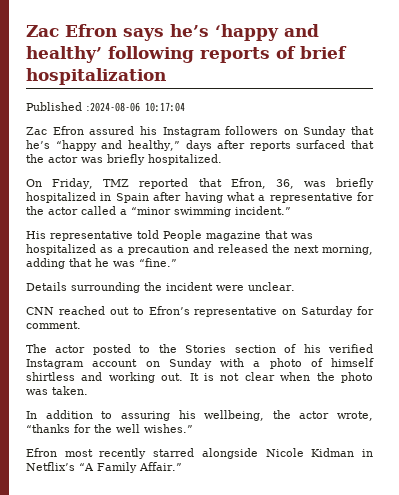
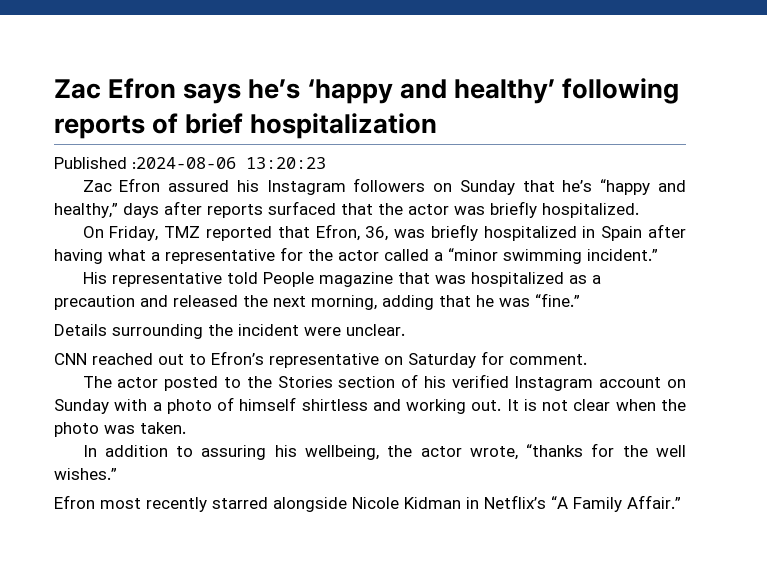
[145,102,185,112] 10:17:04 -> [246,157,326,169] 13:20:23

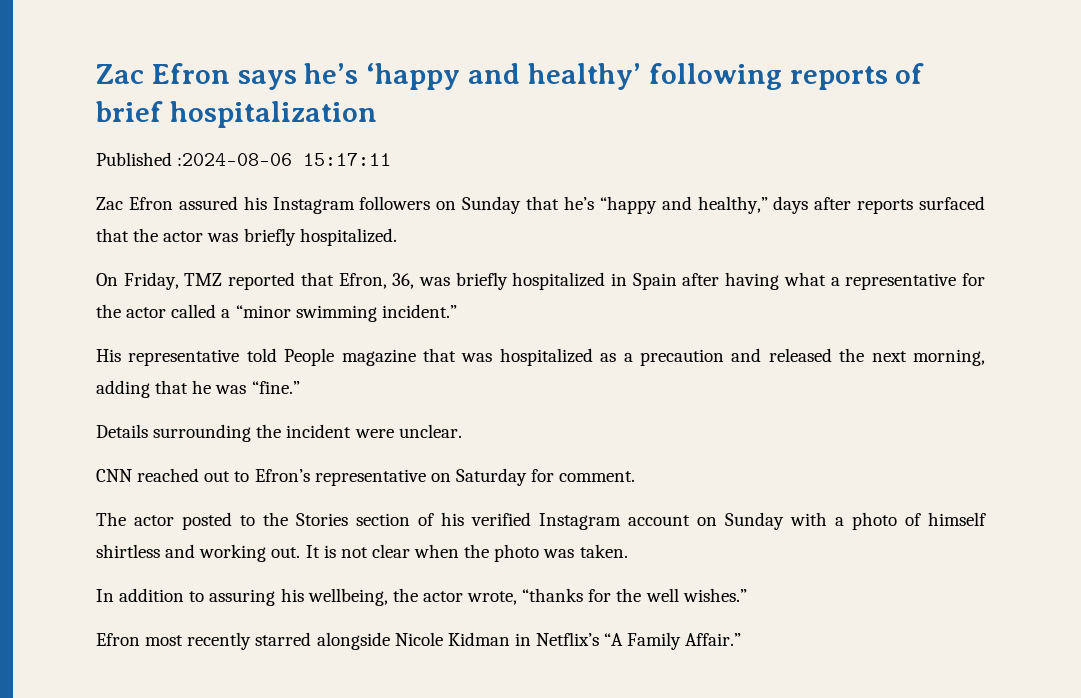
[246,157,326,169] 13:20:23 -> [303,153,392,166] 15:17:11

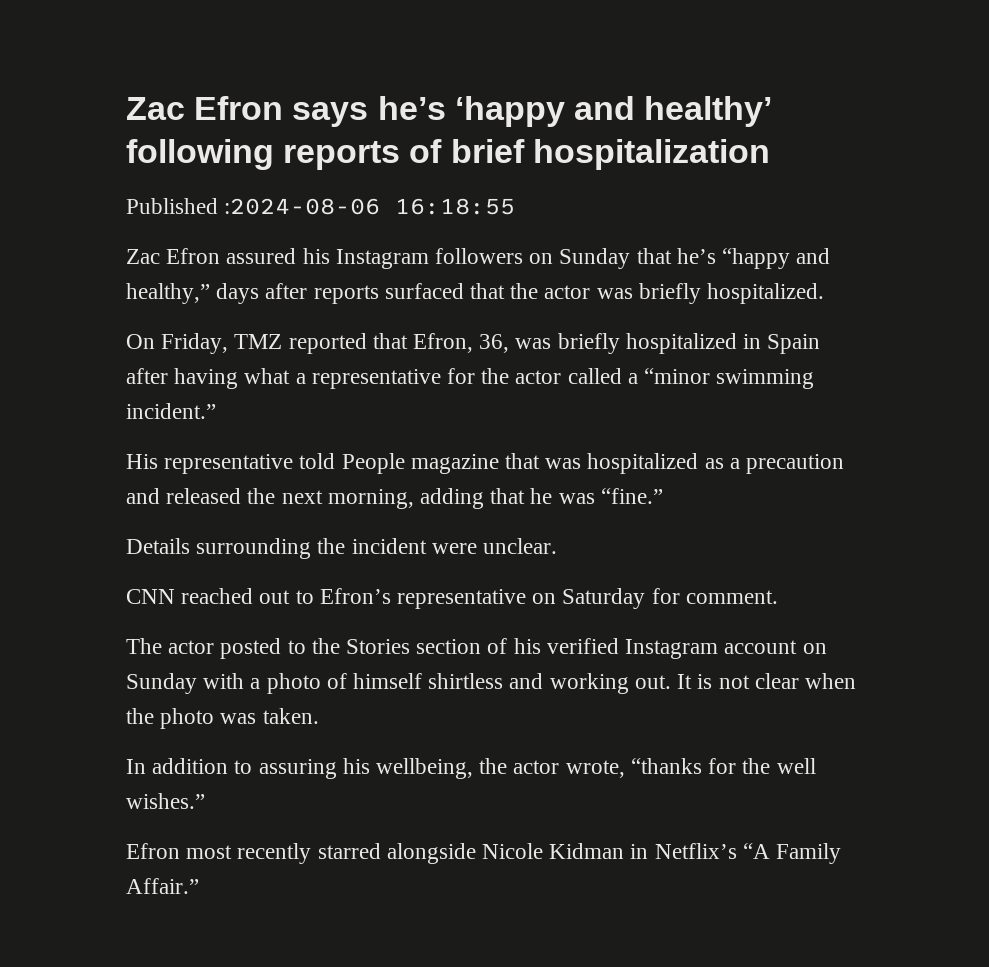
[303,153,392,166] 15:17:11 -> [395,198,516,215] 16:18:55

